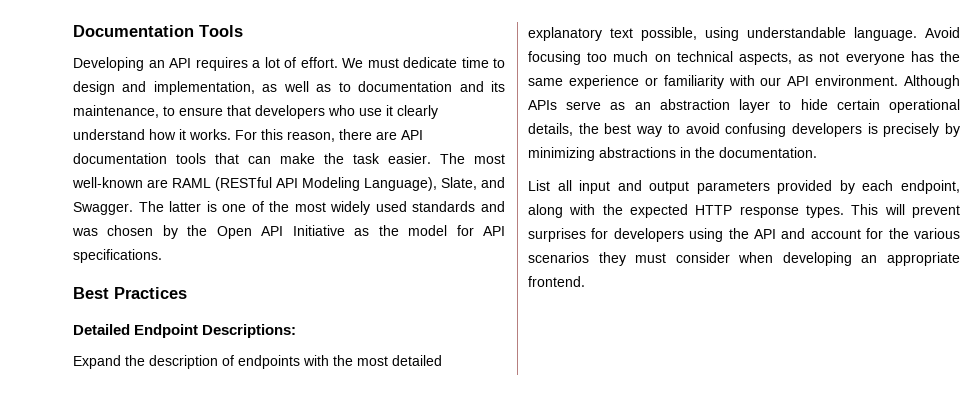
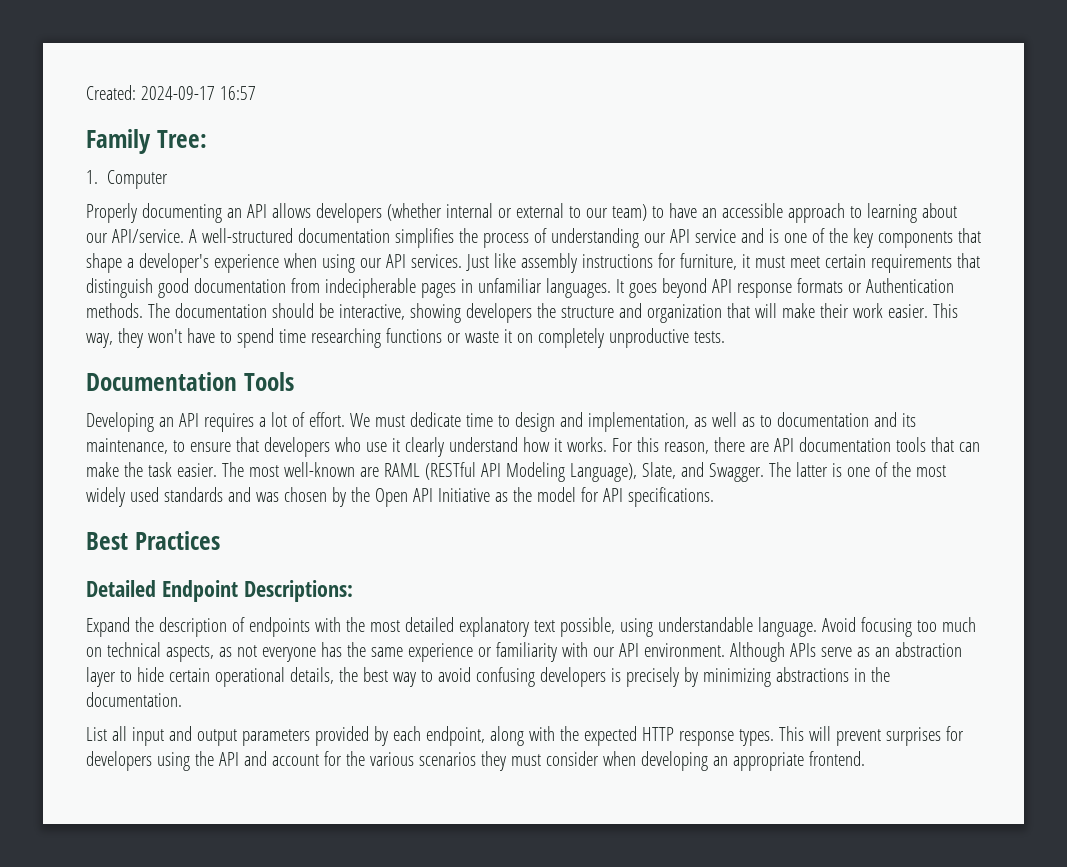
(73, 31) none -> [86,85,256,100] [86,129,207,154] [86,170,169,189] [86,203,957,223] [86,228,981,248] [86,253,980,273] [86,278,954,298] [86,303,958,323] [86,328,725,348] Created: 2024-09-17 16:57 // Family Tree: // 1. Computer // Properly documenting an API allows developers (whether internal or external to our team) to have an accessible approach to learning about our API/service. A well-structured documentation simplifies the process of understanding our API service and is one of the key components that shape a developer's experience when using our API services. Just like assembly instructions for furniture, it must meet certain requirements that distinguish good documentation from indecipherable pages in unfamiliar languages. It goes beyond API response formats or Authentication methods. The documentation should be interactive, showing developers the structure and organization that will make their work easier. This way, they won't have to spend time researching functions or waste it on completely unproductive tests. //

